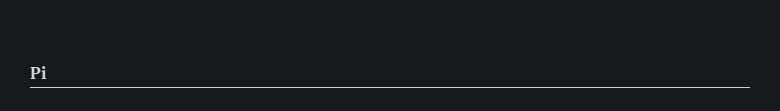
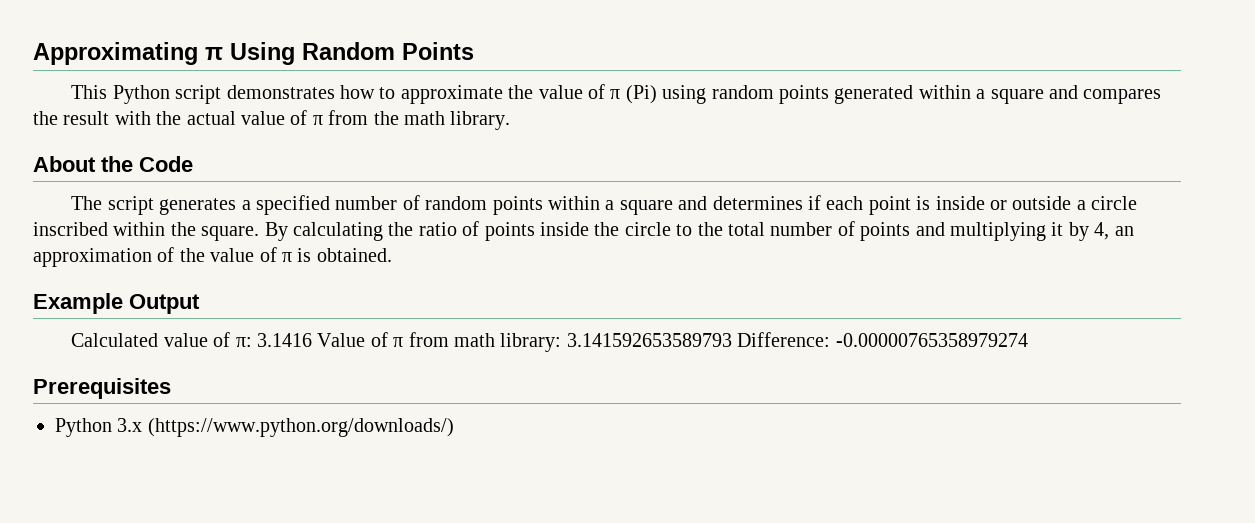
[30,66,47,79] Pi -> [33,42,474,65] [71,84,1162,104] [33,110,511,130] [33,156,193,172] [71,195,1138,215] [33,221,1134,241] [33,247,392,267] [33,293,200,314] [71,332,1028,352] [33,378,171,399] [55,418,454,437] Approximating π Using Random Points // This Python script demonstrates how to approximate the value of π (Pi) using random points generated within a square and compares the result with the actual value of π from the math library. // About the Code // The script generates a specified number of random points within a square and determines if each point is inside or outside a circle inscribed within the square. By calculating the ratio of points inside the circle to the total number of points and multiplying it by 4, an approximation of the value of π is obtained. // Example Output // Calculated value of π: 3.1416 Value of π from math library: 3.141592653589793 Difference: -0.00000765358979274 // Prerequisites // Python 3.x (https://www.python.org/downloads/)

